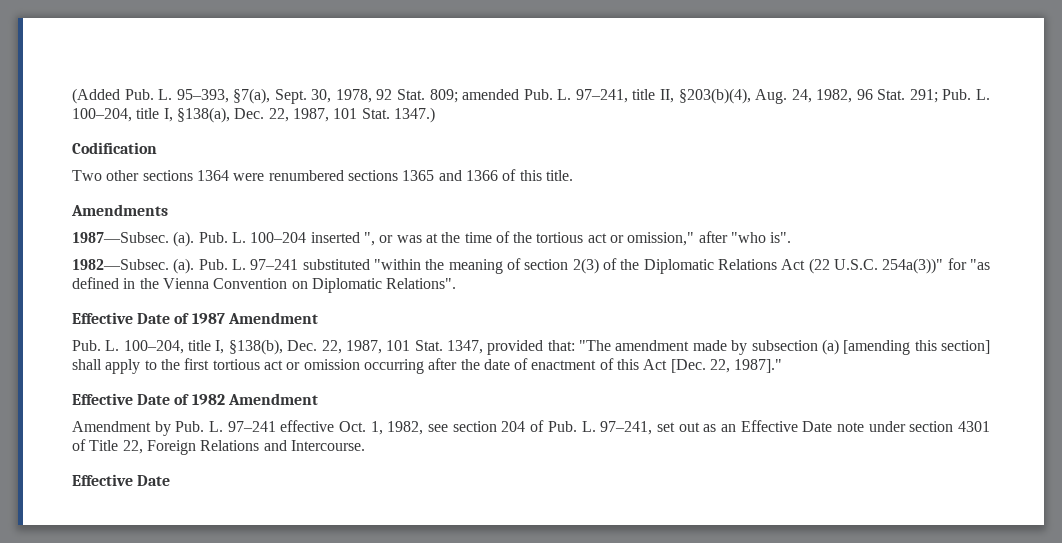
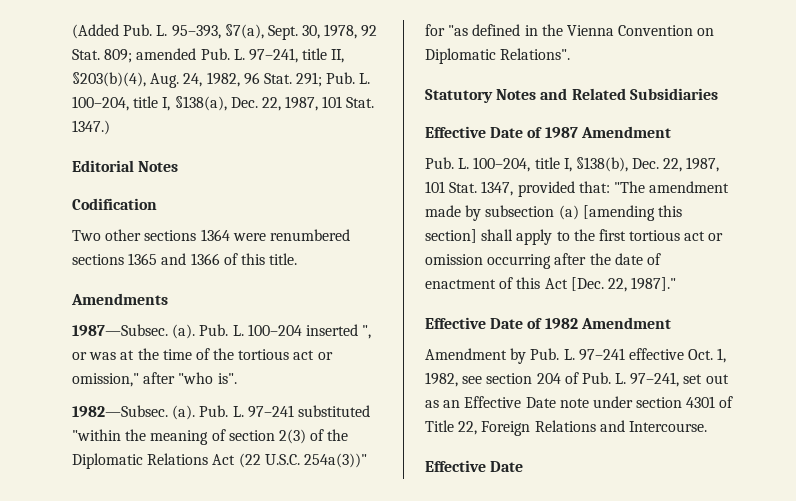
(435, 115) none -> [72,160,179,172] // Editorial Notes
(457, 283) none -> [425,88,718,103] // Statutory Notes and Related Subsidiaries

